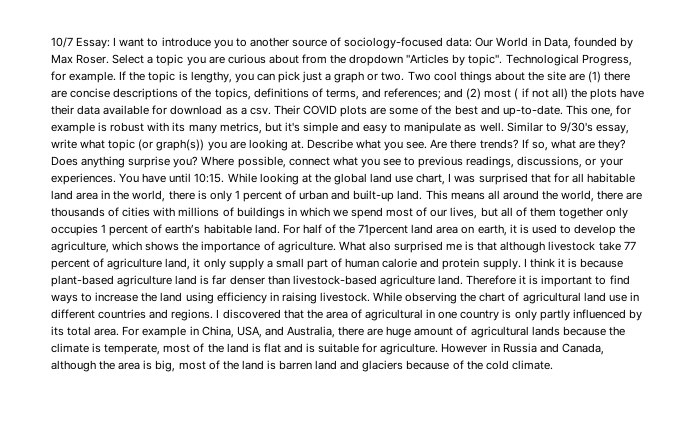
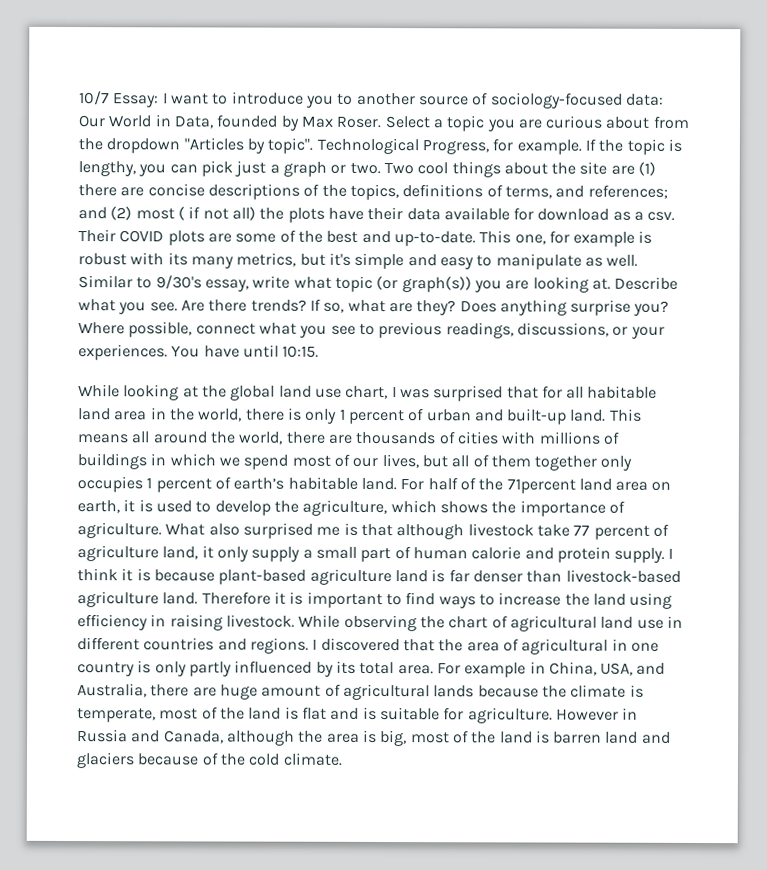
(225, 178) none -> (320, 351) //

